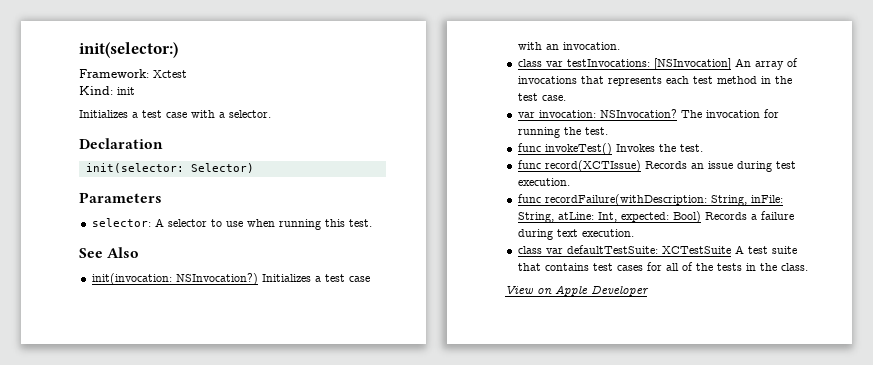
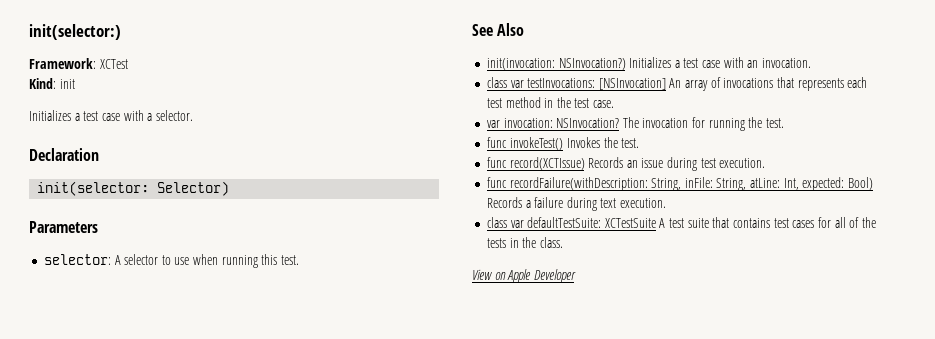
[153,70,187,78] Xctest -> [99,59,128,69] XCTest

